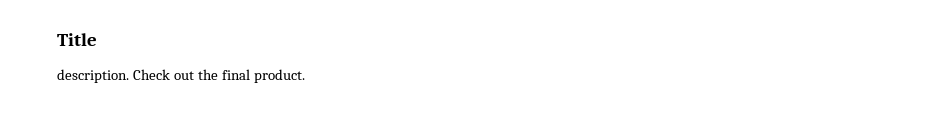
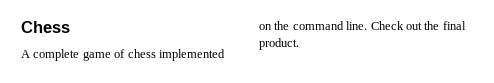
[57,33,97,46] [57,69,129,83] Title // description. -> [21,21,70,33] [21,49,225,61] [259,21,368,30] Chess // A complete game of chess implemented on the command line.

